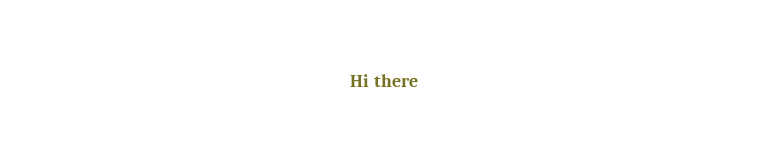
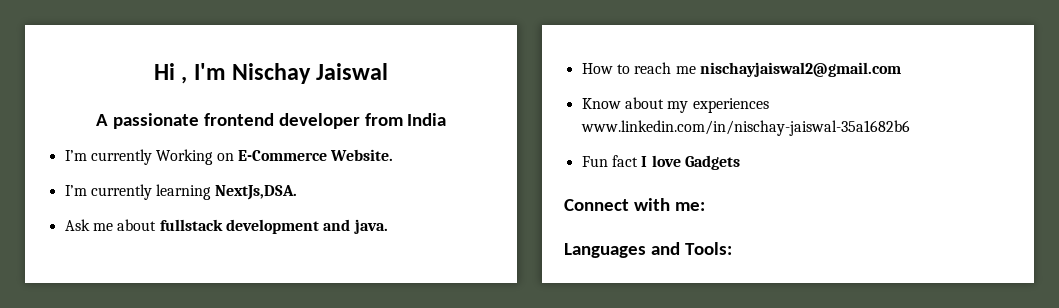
[373,74,418,87] there -> [181,63,389,84] [95,113,447,129] [64,149,394,165] [64,184,297,200] [64,219,388,234] [581,62,901,77] [581,97,769,113] [580,120,910,136] [581,155,740,170] [564,198,705,211] [564,242,732,258] , I'm Nischay Jaiswal // A passionate frontend developer from India // I’m currently Working on E-Commerce Website. // I’m currently learning NextJs,DSA. // Ask me about fullstack development and java. // How to reach me nischayjaiswal2@gmail.com // Know about my experiences www.linkedin.com/in/nischay-jaiswal-35a1682b6 // Fun fact I love Gadgets // Connect with me: // Languages and Tools:

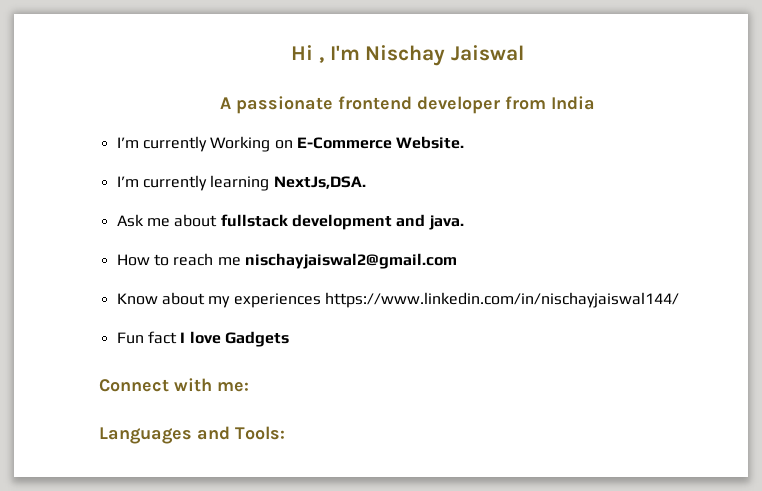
[580,120,910,136] www.linkedin.com/in/nischay-jaiswal-35a1682b6 -> [324,292,679,308] https://www.linkedin.com/in/nischayjaiswal144/

